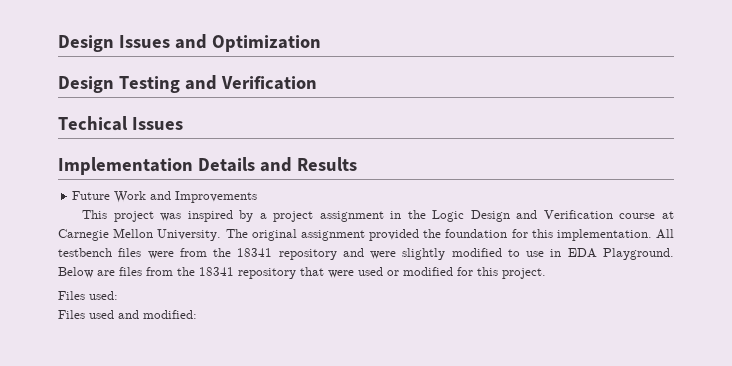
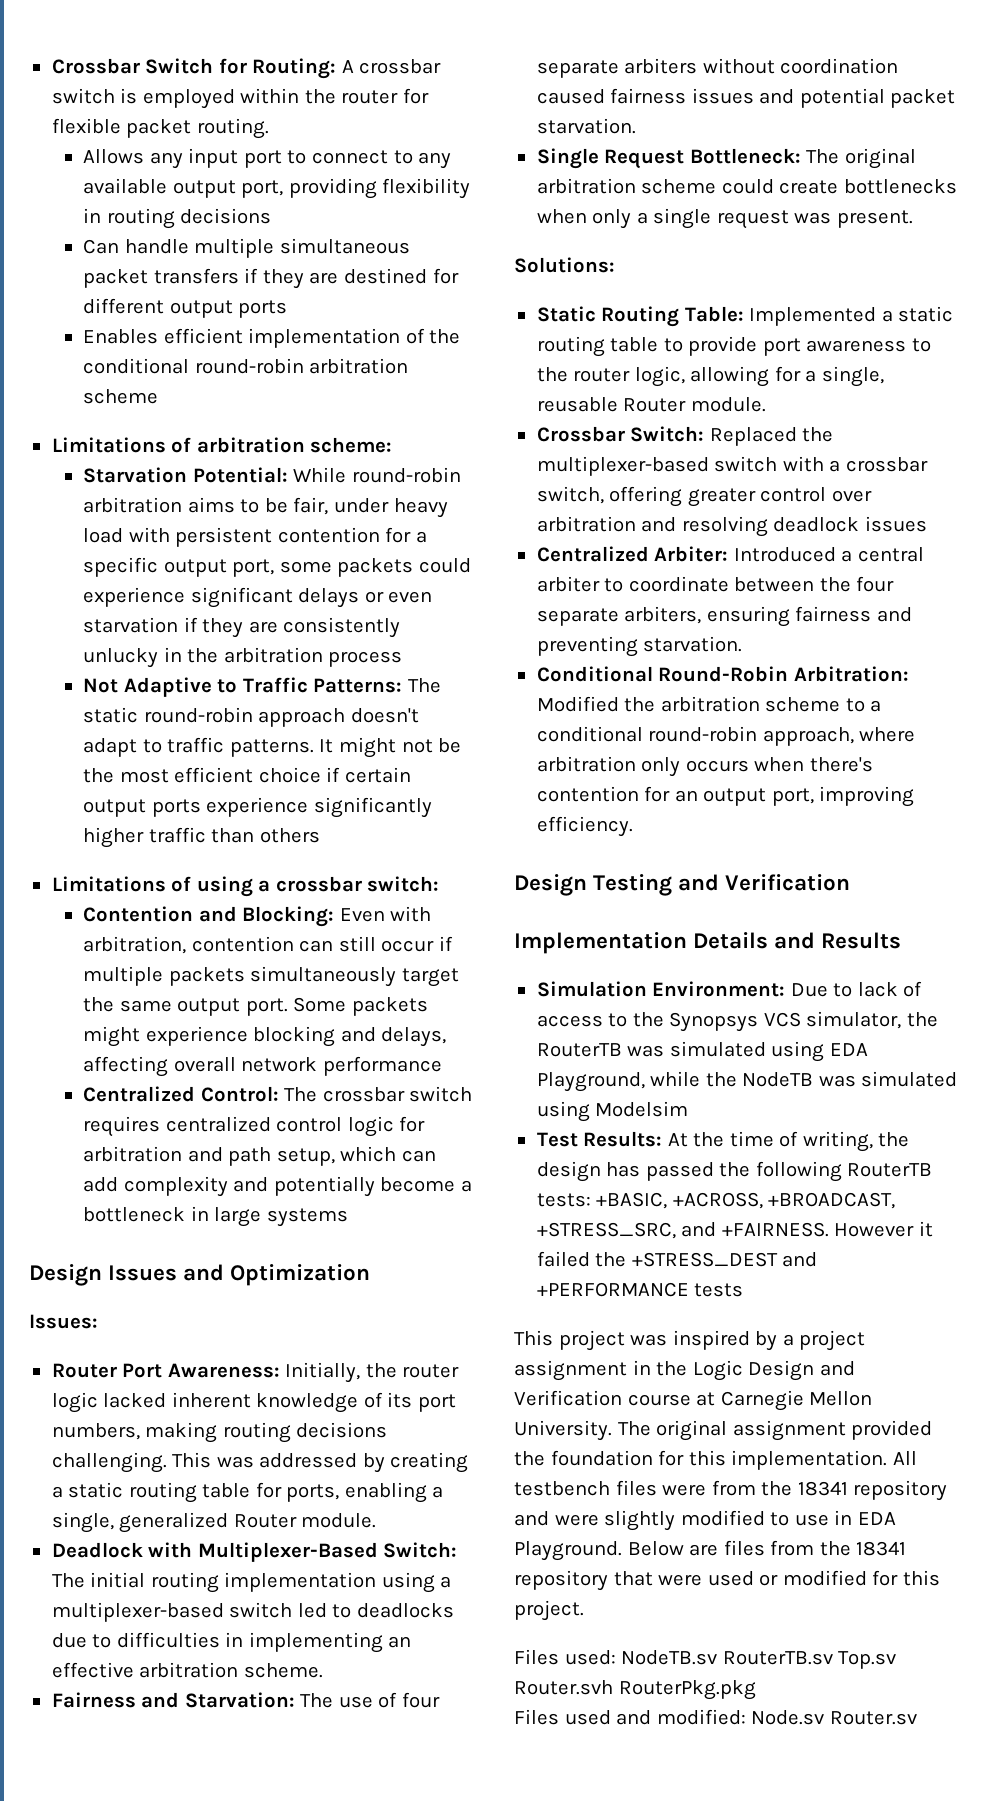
[58,34,321,52] Design Issues and Optimization -> [51,58,442,79] [51,88,429,109] [51,118,269,139] [83,148,452,169] [83,178,471,199] [83,208,272,229] [83,238,410,258] [83,268,459,289] [83,298,288,318] [83,328,461,348] [83,358,409,374] [83,389,159,404] [51,437,393,453] [83,467,461,483] [83,497,448,518] [83,527,427,547] [83,557,471,577] [83,587,433,608] [83,617,401,638] [83,647,403,668] [83,677,441,697] [83,707,419,727] [83,737,462,758] [83,767,411,783] [83,797,432,818] [83,827,320,848] [51,876,440,897] [83,906,432,927] [83,936,453,954] [83,966,459,987] [83,997,428,1016] [83,1026,447,1047] [83,1056,442,1077] [83,1086,473,1102] [83,1116,426,1137] [83,1146,436,1166] [83,1176,472,1197] [83,1206,348,1227] [29,1264,371,1286] [29,1314,98,1329] [51,1362,460,1383] [51,1392,456,1413] [51,1422,388,1443] [51,1452,469,1473] [51,1482,444,1503] [51,1512,377,1533] [51,1542,458,1562] [51,1572,452,1593] [51,1602,454,1622] [51,1632,412,1653] [51,1662,323,1678] [51,1692,440,1708] [536,58,899,78] [536,88,956,108] [536,118,636,134] [536,148,916,169] [536,178,957,194] [536,208,913,229] [514,257,615,273] [536,306,954,327] [536,336,931,357] [536,366,884,387] [536,397,766,412] [536,426,834,446] [536,456,928,476] [536,486,872,507] [536,516,927,537] [536,546,924,562] [536,576,895,592] [536,606,912,627] [536,636,743,657] [536,666,909,682] [536,696,882,712] [536,726,916,746] [536,756,873,777] [536,786,915,807] [536,816,633,837] Crossbar Switch for Routing: A crossbar switch is employed within the router for flexible packet routing. // Allows any input port to connect to any available output port, providing flexibility in routing decisions // Can handle multiple simultaneous packet transfers if they are destined for different output ports // Enables efficient implementation of the conditional round-robin arbitration scheme // Limitations of arbitration scheme: // Starvation Potential: While round-robin arbitration aims to be fair, under heavy load with persistent contention for a specific output port, some packets could experience significant delays or even starvation if they are consistently unlucky in the arbitration process // Not Adaptive to Traffic Patterns: The static round-robin approach doesn't adapt to traffic patterns. It might not be the most efficient choice if certain output ports experience significantly higher traffic than others // Limitations of using a crossbar switch: // Contention and Blocking: Even with arbitration, contention can still occur if multiple packets simultaneously target the same output port. Some packets might experience blocking and delays, affecting overall network performance // Centralized Control: The crossbar switch requires centralized control logic for arbitration and path setup, which can add complexity and potentially become a bottleneck in large systems // Design Issues and Optimization // Issues: // Router Port Awareness: Initially, the router logic lacked inherent knowledge of its port numbers, making routing decisions challenging. This was addressed by creating a static routing table for ports, enabling a single, generalized Router module. // Deadlock with Multiplexer-Based Switch: The initial routing implementation using a multiplexer-based switch led to deadlocks due to difficulties in implementing an effective arbitration scheme. // Fairness and Starvation: The use of four separate arbiters without coordination caused fairness issues and potential packet starvation. // Single Request Bottleneck: The original arbitration scheme could create bottlenecks when only a single request was present. // Solutions: // Static Routing Table: Implemented a static routing table to provide port awareness to the router logic, allowing for a single, reusable Router module. // Crossbar Switch: Replaced the multiplexer-based switch with a crossbar switch, offering greater control over arbitration and resolving deadlock issues // Centralized Arbiter: Introduced a central arbiter to coordinate between the four separate arbiters, ensuring fairness and preventing starvation. // Conditional Round-Robin Arbitration: Modified the arbitration scheme to a conditional round-robin approach, where arbitration only occurs when there's contention for an output port, improving efficiency.
[58,116,183,131] // Techical Issues -> (851, 882) none
[72,191,258,203] Future Work and Improvements -> [536,981,923,997] [536,1011,938,1032] [536,1041,868,1062] [536,1071,958,1092] [536,1101,689,1122] [536,1131,910,1152] [536,1161,933,1182] [536,1192,896,1209] [536,1221,933,1239] [536,1251,818,1267] [536,1282,744,1297] Simulation Environment: Due to lack of access to the Synopsys VCS simulator, the RouterTB was simulated using EDA Playground, while the NodeTB was simulated using Modelsim // Test Results: At the time of writing, the design has passed the following RouterTB tests: +BASIC, +ACROSS, +BROADCAST, +STRESS_SRC, and +FAIRNESS. However it failed the +STRESS_DEST and +PERFORMANCE tests
(118, 295) none -> [621,1650,897,1669] [514,1680,756,1700] NodeTB.sv RouterTB.sv Top.sv Router.svh RouterPkg.pkg
(197, 314) none -> [751,1710,917,1725] Node.sv Router.sv

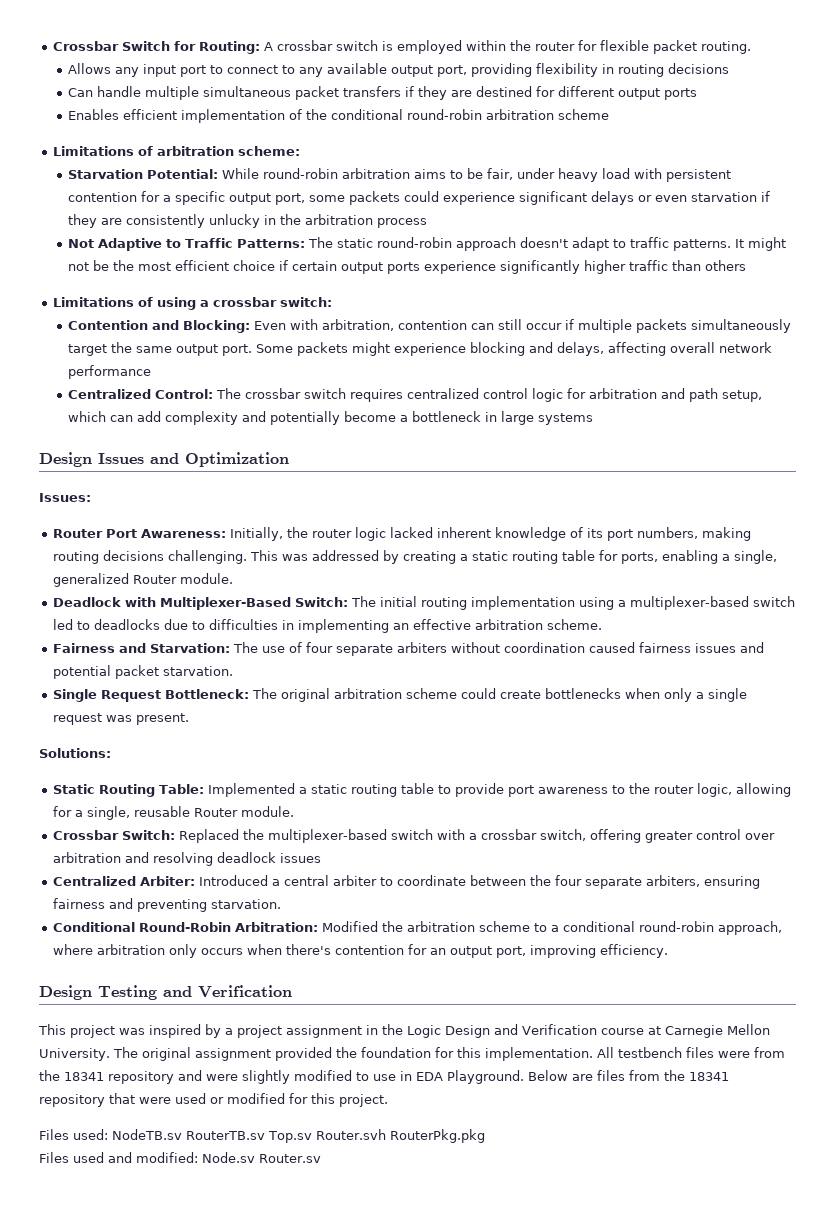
[514,932,902,954] [536,981,923,997] [536,1011,938,1032] [536,1041,868,1062] [536,1071,958,1092] [536,1101,689,1122] [536,1131,910,1152] [536,1161,933,1182] [536,1192,896,1209] [536,1221,933,1239] [536,1251,818,1267] [536,1282,744,1297] // Implementation Details and Results // Simulation Environment: Due to lack of access to the Synopsys VCS simulator, the RouterTB was simulated using EDA Playground, while the NodeTB was simulated using Modelsim // Test Results: At the time of writing, the design has passed the following RouterTB tests: +BASIC, +ACROSS, +BROADCAST, +STRESS_SRC, and +FAIRNESS. However it failed the +STRESS_DEST and +PERFORMANCE tests -> (292, 991) none

